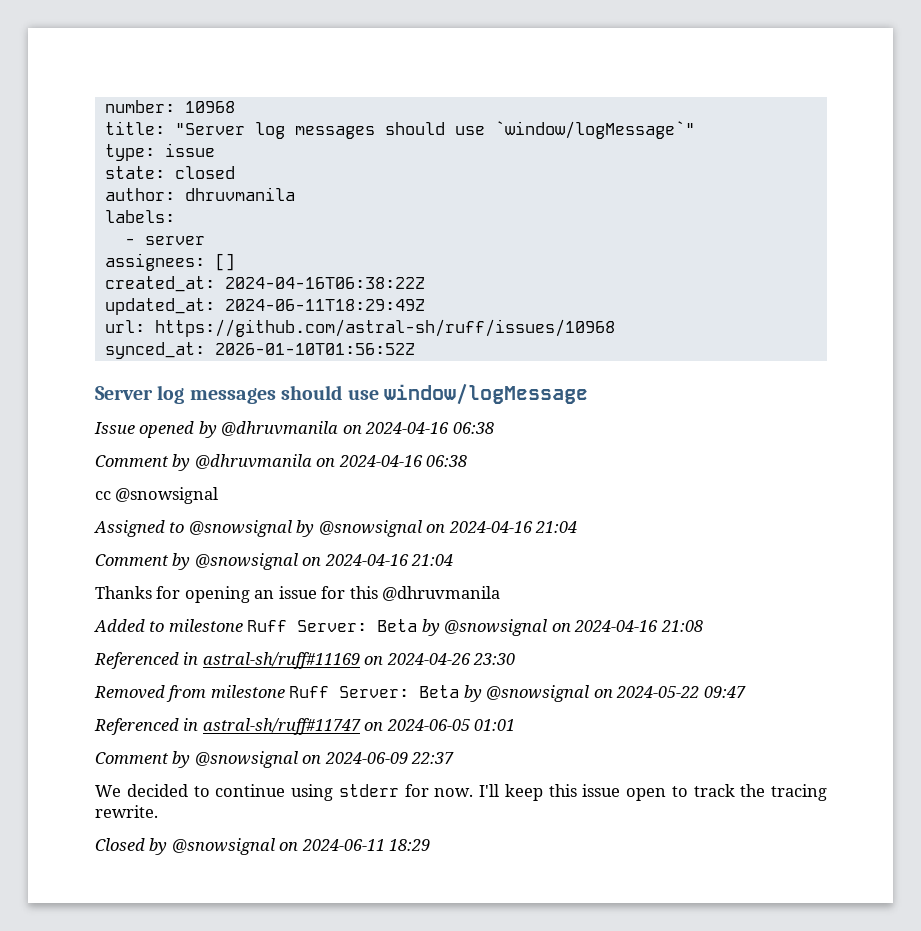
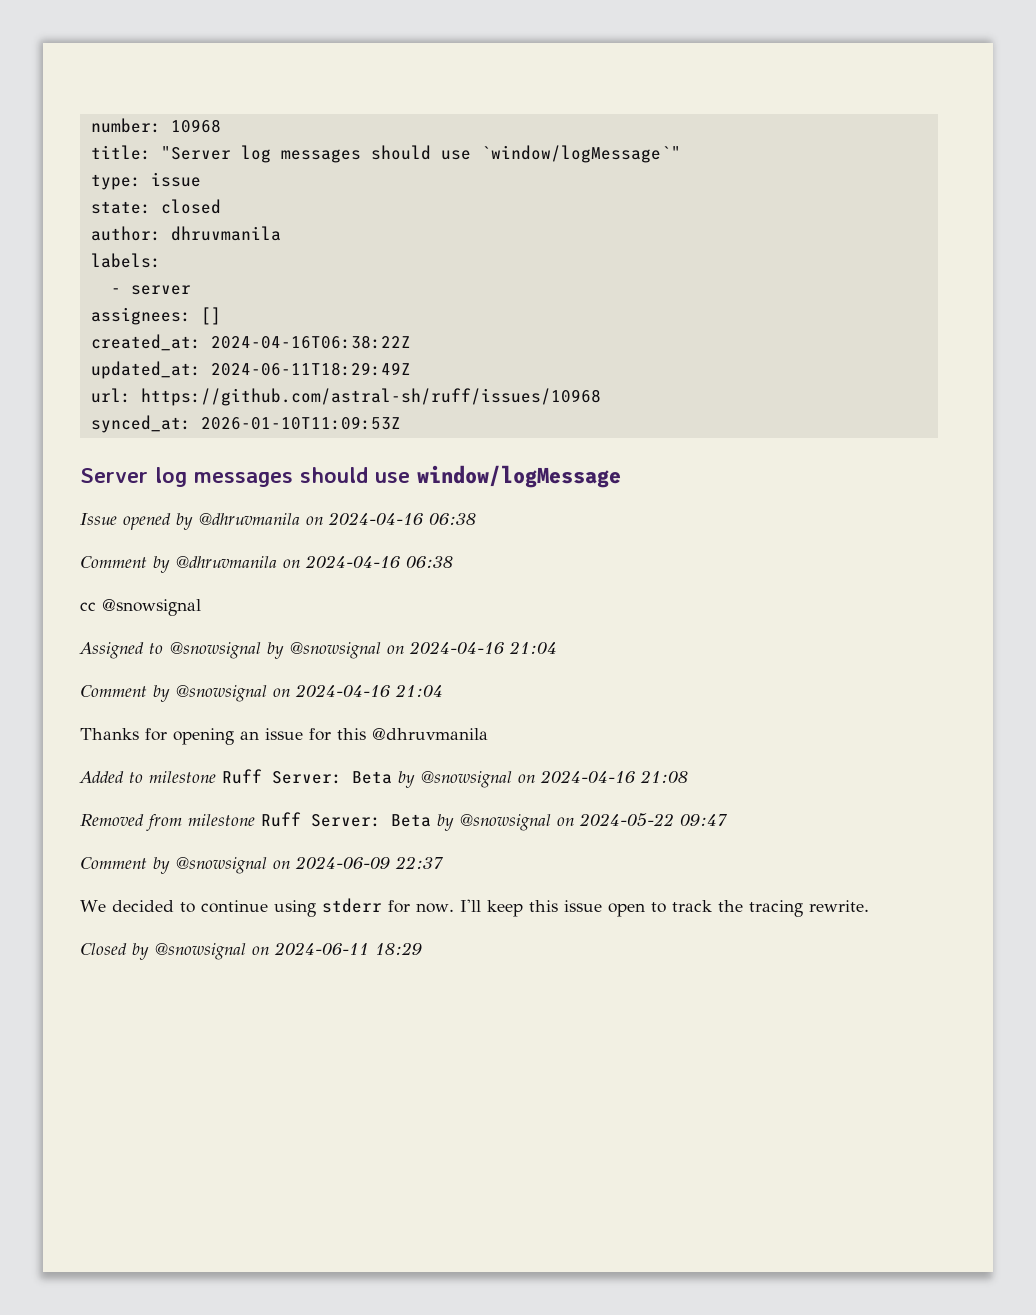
[214,343,415,355] 2026-01-10T01:56:52Z -> [200,416,401,430] 2026-01-10T11:09:53Z
[94,652,516,669] // Referenced in astral-sh/ruff#11169 on 2024-04-26 23:30 -> (688, 776) none
[94,718,516,735] // Referenced in astral-sh/ruff#11747 on 2024-06-05 01:01 -> (727, 820) none

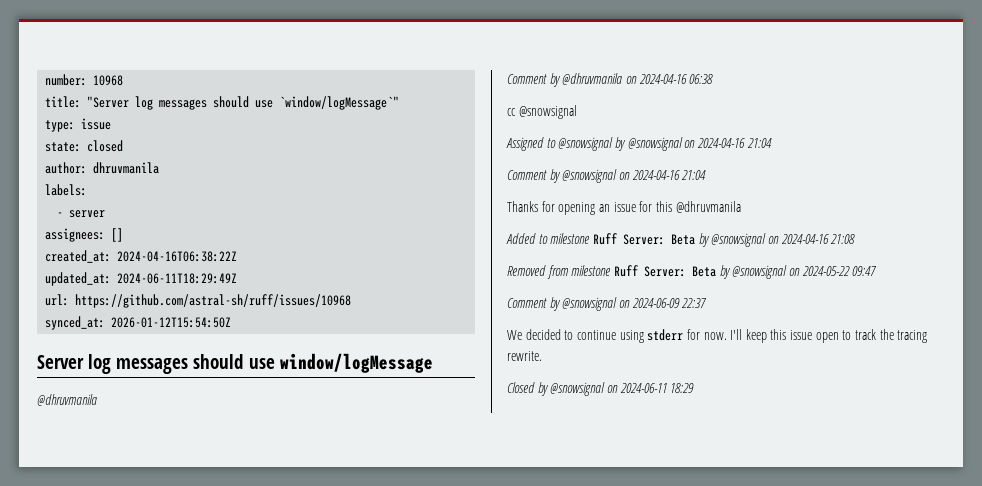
[200,416,401,430] 2026-01-10T11:09:53Z -> [111,317,232,328] 2026-01-12T15:54:50Z
[80,512,476,530] Issue opened by @dhruvmanila on 2024-04-16 06:38 -> [37,394,97,406] @dhruvmanila

